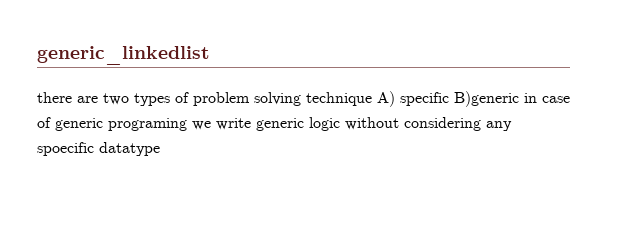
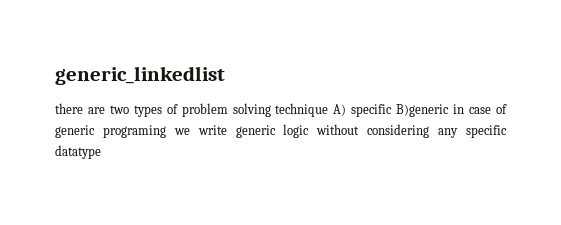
[37,142,94,156] spoecific -> [466,125,507,138] specific

